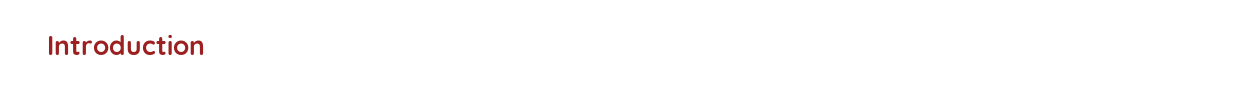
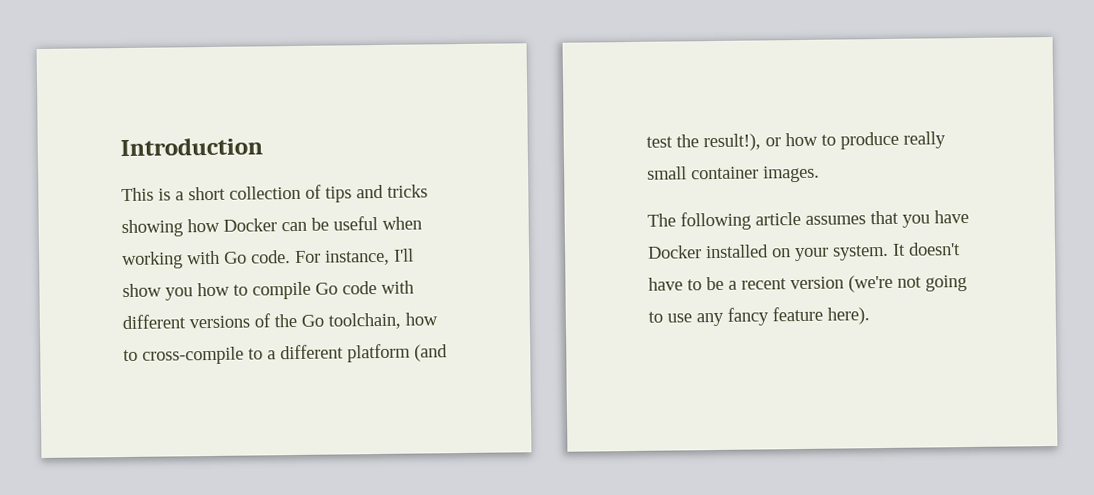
(205, 44) none -> [121,184,428,203] [121,216,422,238] [122,248,414,270] [122,280,414,301] [122,312,438,330] [123,343,448,365] [646,131,946,152] [647,165,820,183] [647,209,969,231] [647,242,961,262] [648,274,967,293] [648,306,870,327] // This is a short collection of tips and tricks showing how Docker can be useful when working with Go code. For instance, I'll show you how to compile Go code with different versions of the Go toolchain, how to cross-compile to a different platform (and test the result!), or how to produce really small container images. // The following article assumes that you have Docker installed on your system. It doesn't have to be a recent version (we're not going to use any fancy feature here).

